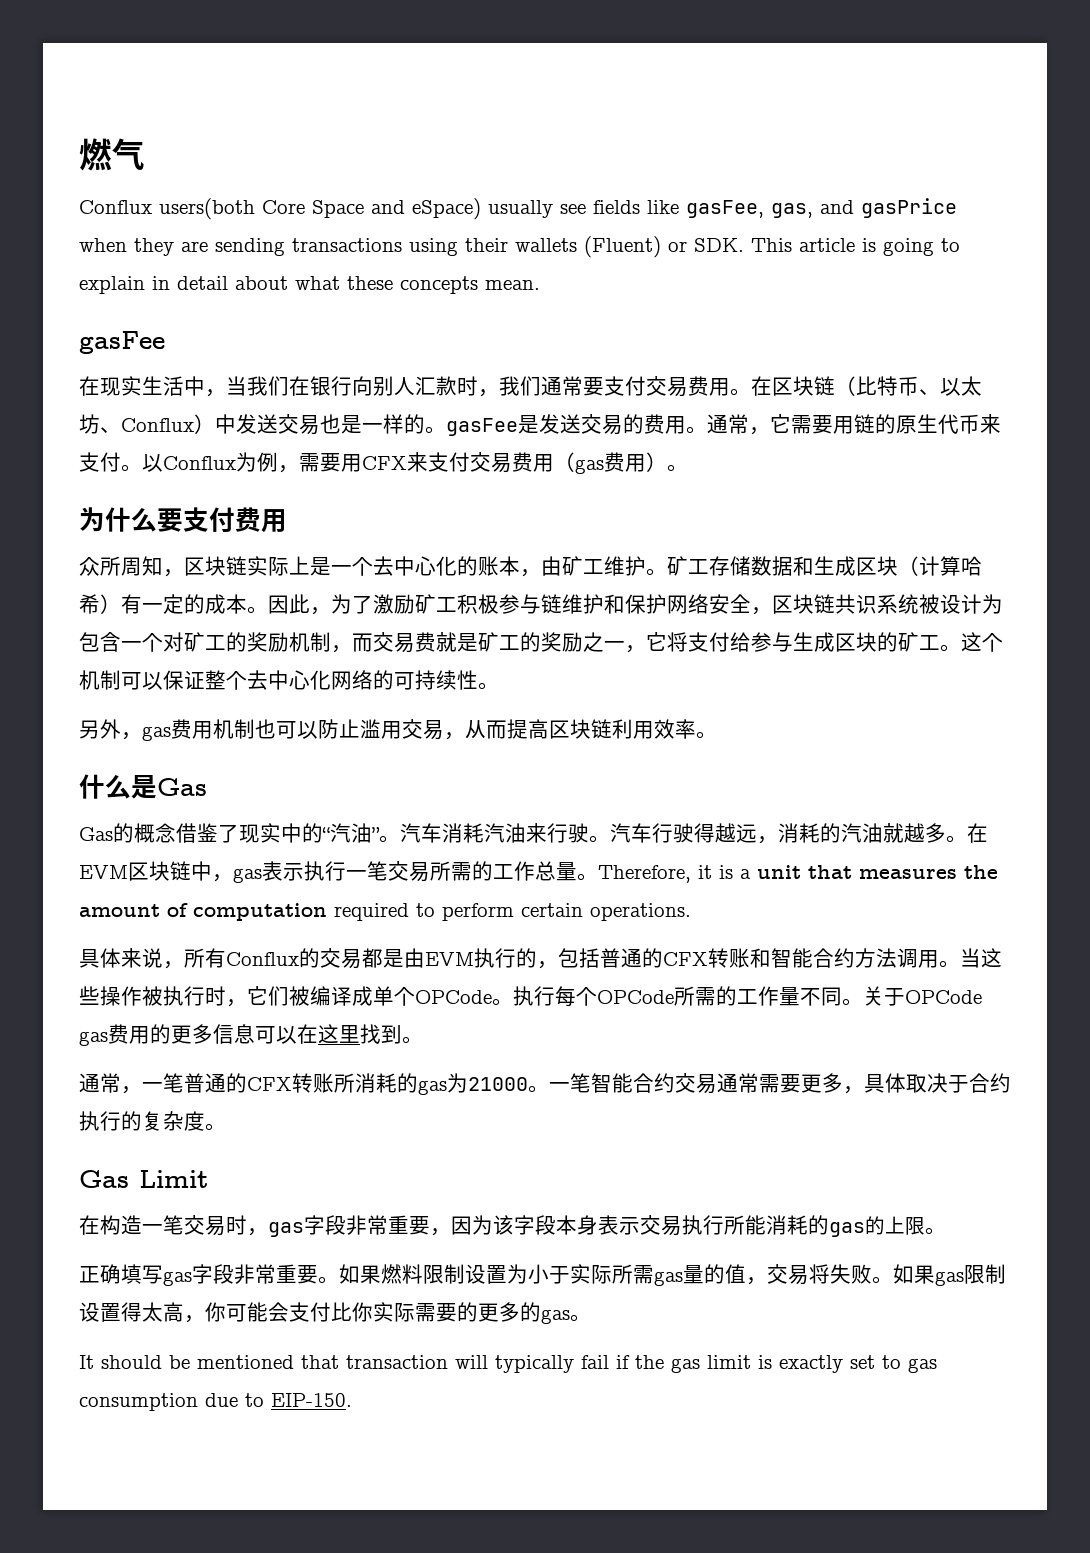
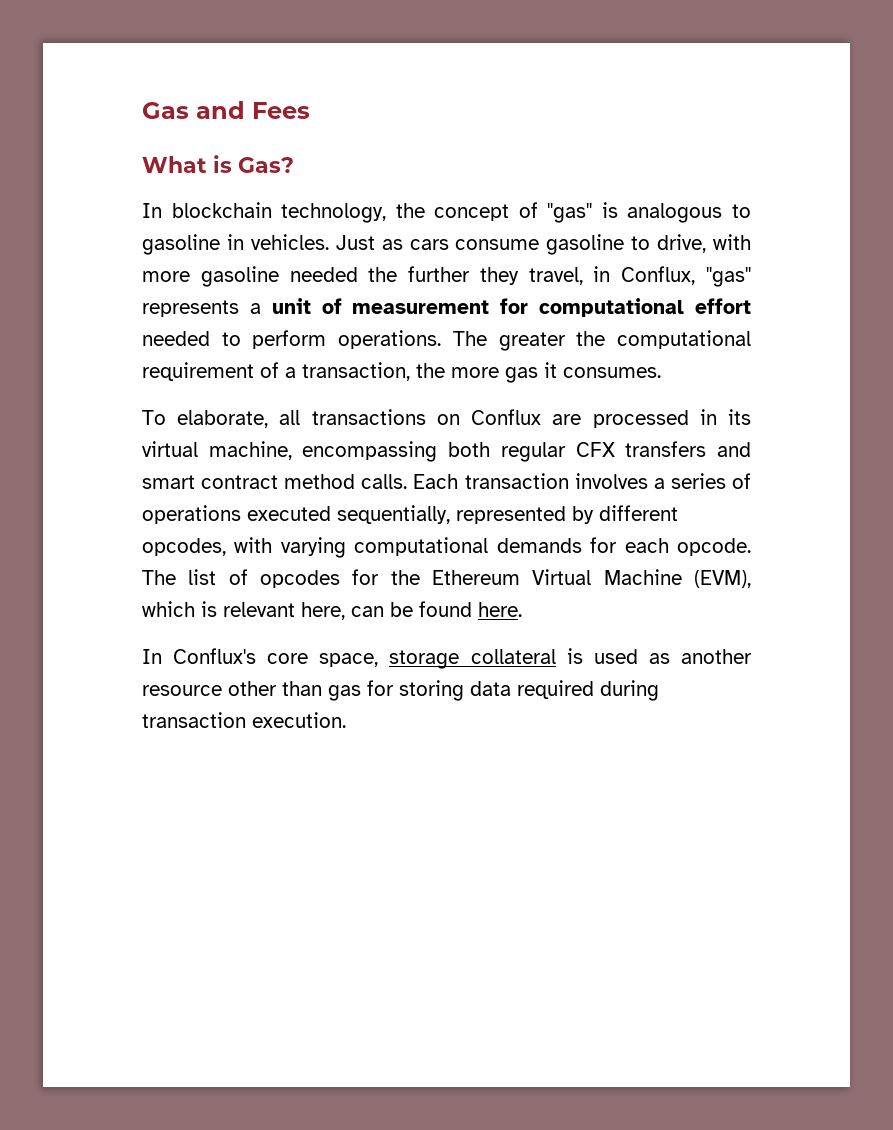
[79,138,145,171] [79,198,957,220] [79,236,960,258] [79,276,540,294] [79,331,165,354] [79,376,982,397] [79,414,1001,436] [79,452,688,474] [79,507,287,533] [79,556,982,577] [79,594,1003,615] [79,632,1003,653] [79,670,499,690] [79,719,717,741] [79,774,207,799] [79,823,988,844] [79,861,998,883] [79,903,409,921] 燃气 // Conflux users(both Core Space and eSpace) usually see fields like gasFee, gas, and gasPrice when they are sending transactions using their wallets (Fluent) or SDK. This article is going to explain in detail about what these concepts mean. // gasFee // 在现实生活中，当我们在银行向别人汇款时，我们通常要支付交易费用。在区块链（比特币、以太坊、Conflux）中发送交易也是一样的。gasFee是发送交易的费用。通常，它需要用链的原生代币来支付。以Conflux为例，需要用CFX来支付交易费用（gas费用）。 // 为什么要支付费用 // 众所周知，区块链实际上是一个去中心化的账本，由矿工维护。矿工存储数据和生成区块（计算哈希）有一定的成本。因此，为了激励矿工积极参与链维护和保护网络安全，区块链共识系统被设计为包含一个对矿工的奖励机制，而交易费就是矿工的奖励之一，它将支付给参与生成区块的矿工。这个机制可以保证整个去中心化网络的可持续性。 // 另外，gas费用机制也可以防止滥用交易，从而提高区块链利用效率。 // 什么是Gas // Gas的概念借鉴了现实中的“汽油”。汽车消耗汽油来行驶。汽车行驶得越远，消耗的汽油就越多。在EVM区块链中，gas表示执行一笔交易所需的工作总量。Therefore, it is a unit that measures the amount of computation required -> [142,101,310,119] [142,155,294,173] [142,202,751,223] [142,234,751,255] [142,266,751,287] [142,298,751,317] [142,331,210,346] Gas and Fees // What is Gas? // In blockchain technology, the concept of "gas" is analogous to gasoline in vehicles. Just as cars consume gasoline to drive, with more gasoline needed the further they travel, in Conflux, "gas" represents a unit of measurement for computational effort needed
[521,903,583,917] certain -> (327, 339) none
[79,948,1002,969] [79,986,982,1007] [79,1024,423,1046] [79,1073,1011,1095] [79,1111,226,1131] [79,1170,209,1188] [79,1215,946,1237] [79,1264,1006,1286] [79,1302,591,1324] [79,1355,937,1373] [79,1393,352,1411] // 具体来说，所有Conflux的交易都是由EVM执行的，包括普通的CFX转账和智能合约方法调用。当这些操作被执行时，它们被编译成单个OPCode。执行每个OPCode所需的工作量不同。关于OPCode gas费用的更多信息可以在这里找到。 // 通常，一笔普通的CFX转账所消耗的gas为21000。一笔智能合约交易通常需要更多，具体取决于合约执行的复杂度。 // Gas Limit // 在构造一笔交易时，gas字段非常重要，因为该字段本身表示交易执行所能消耗的gas的上限。 // 正确填写gas字段非常重要。如果燃料限制设置为小于实际所需gas量的值，交易将失败。如果gas限制设置得太高，你可能会支付比你实际需要的更多的gas。 // It should be mentioned that transaction will typically fail if the gas limit is exactly set to gas consumption due to EIP-150. -> [452,330,751,351] [142,362,661,383] [142,409,751,428] [142,441,751,462] [142,473,751,489] [142,505,678,524] [142,537,752,558] [142,569,751,588] [142,601,522,620] [142,648,752,669] [142,680,659,701] [142,712,346,728] The greater the computational requirement of a transaction, the more gas it consumes. // To elaborate, all transactions on Conflux are processed in its virtual machine, encompassing both regular CFX transfers and smart contract method calls. Each transaction involves a series of operations executed sequentially, represented by different opcodes, with varying computational demands for each opcode. The list of opcodes for the Ethereum Virtual Machine (EVM), which is relevant here, can be found here. // In Conflux's core space, storage collateral is used as another resource other than gas for storing data required during transaction execution.

